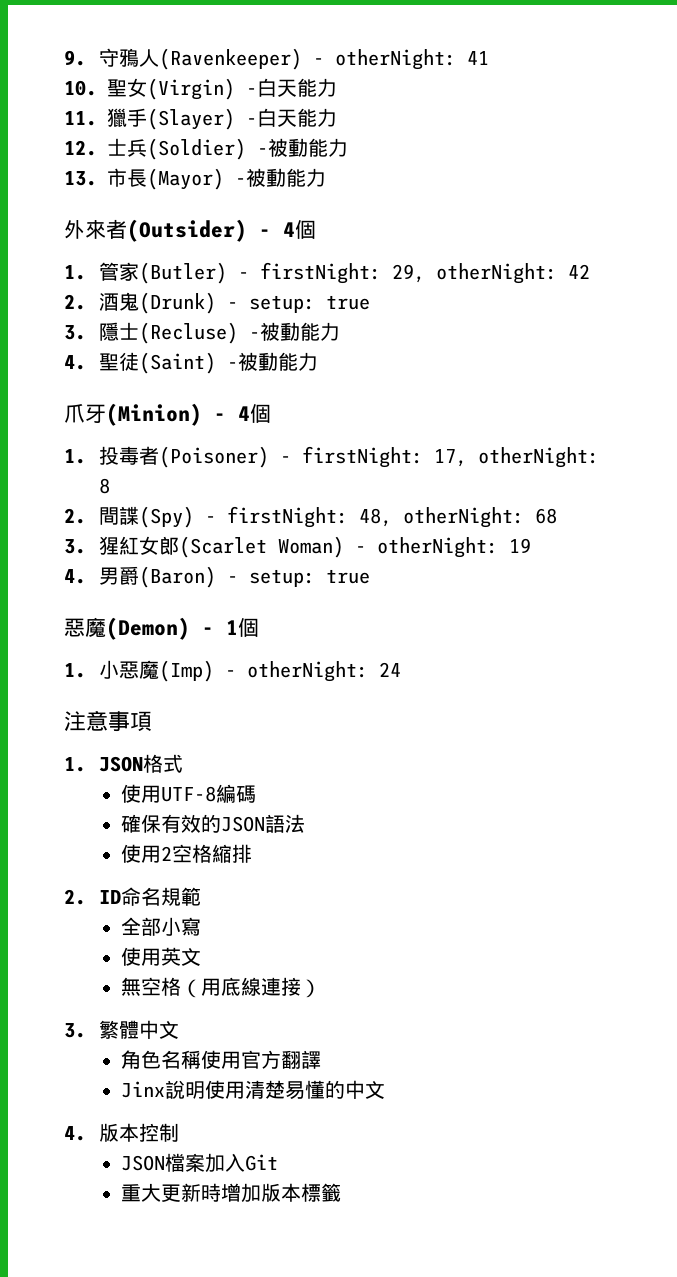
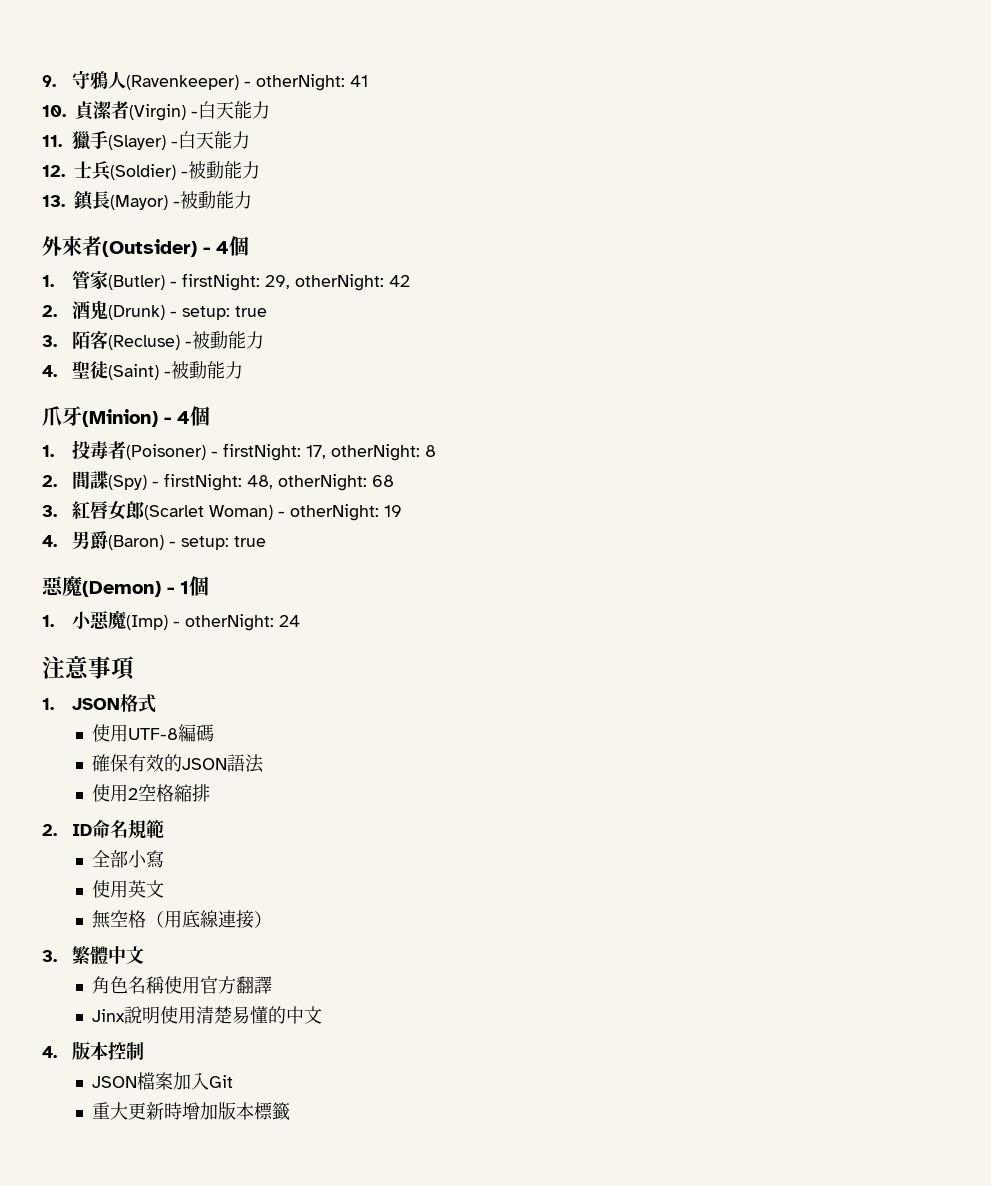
[107,78,147,97] 聖女 -> [75,101,129,121] 貞潔者
[107,168,127,187] 市 -> [74,191,93,210] 鎮
[98,322,139,341] 隱士 -> [72,331,109,349] 陌客
[98,536,139,555] 猩紅 -> [72,501,109,519] 紅唇

